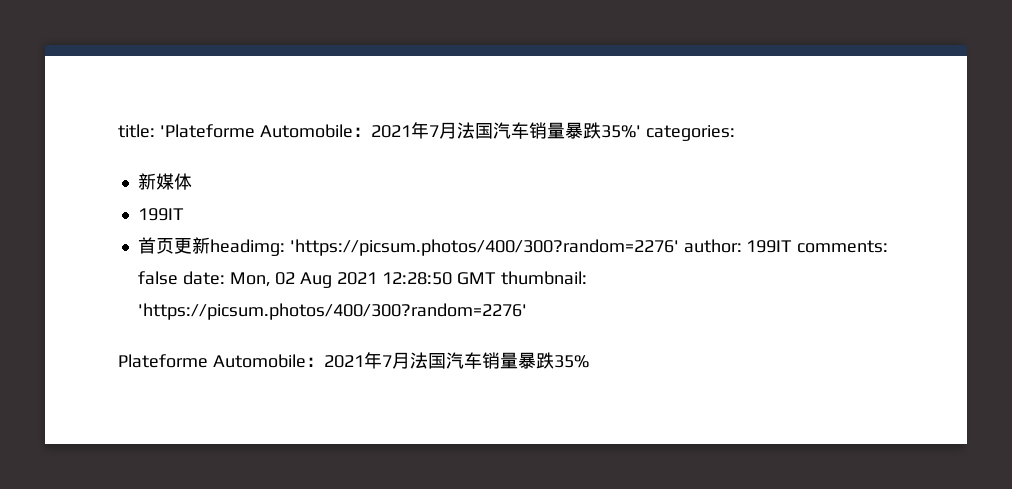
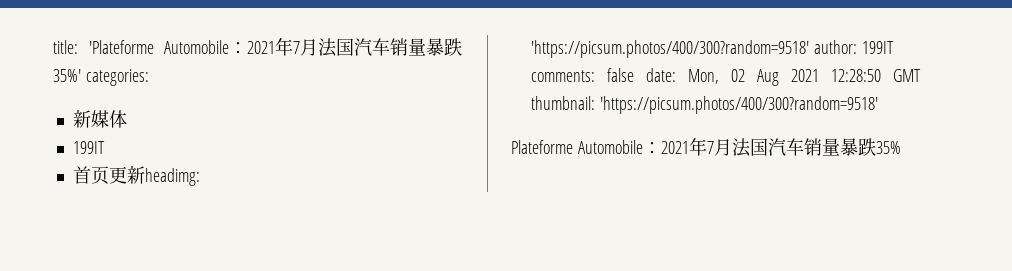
[289,239,679,256] 'https://picsum.photos/400/300?random=2276' -> [530,40,809,58] 'https://picsum.photos/400/300?random=9518'
[137,303,527,320] 'https://picsum.photos/400/300?random=2276' -> [599,96,878,114] 'https://picsum.photos/400/300?random=9518'

